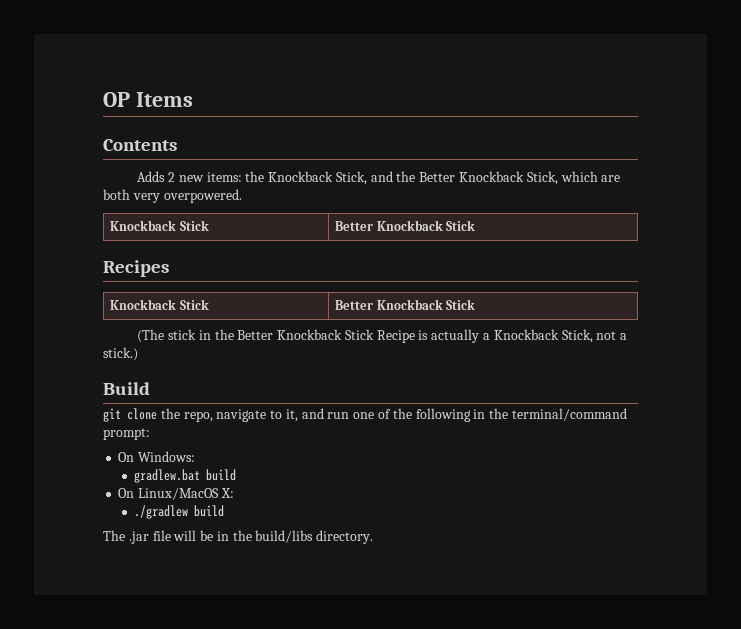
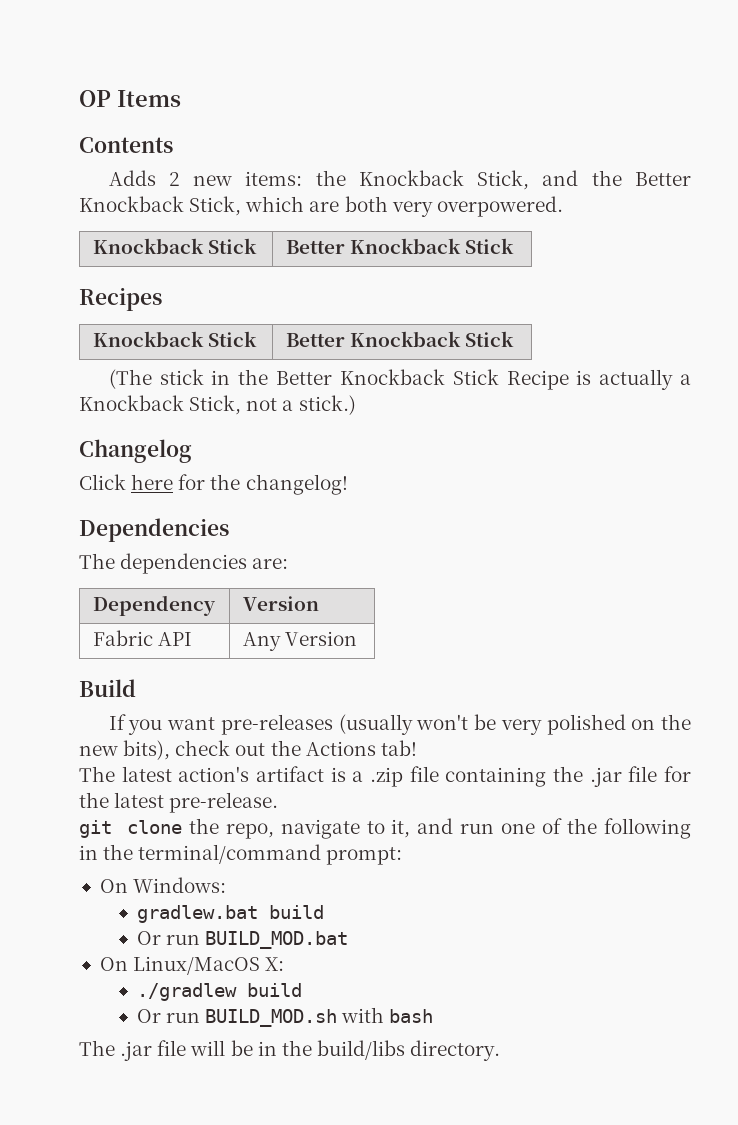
[103,382,150,395] Build -> [79,439,192,463] [79,474,348,495] [79,518,229,542] [79,553,289,574] [92,595,216,616] [242,596,319,611] [92,630,193,646] [242,631,358,651] [79,679,136,697] [108,714,691,735] [79,740,417,760] [79,766,691,787] [79,792,279,813] Changelog // Click here for the changelog! // Dependencies // The dependencies are: // Dependency | Version // Fabric API | Any Version // Build // If you want pre-releases (usually won't be very polished on the new bits), check out the Actions tab! // The latest action's artifact is a .zip file containing the .jar file for the latest pre-release.
(237, 475) none -> [136,931,348,949] // Or run BUILD_MOD.bat
(225, 511) none -> [136,1007,434,1027] // Or run BUILD_MOD.sh with bash

